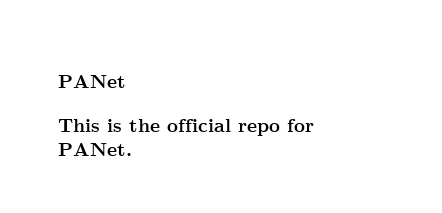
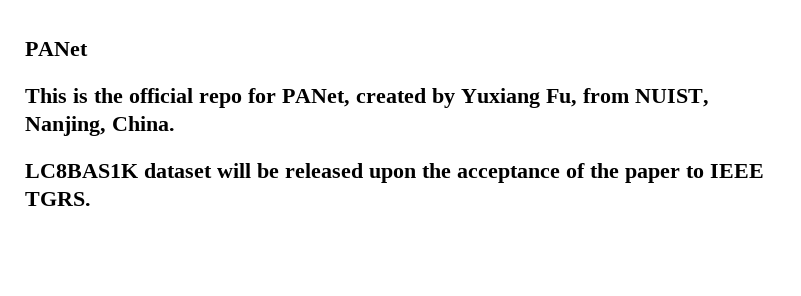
[58,143,132,156] PANet. -> [282,88,709,108] [25,116,175,136] [25,163,764,183] [25,192,91,206] PANet, created by Yuxiang Fu, from NUIST, Nanjing, China. // LC8BAS1K dataset will be released upon the acceptance of the paper to IEEE TGRS.

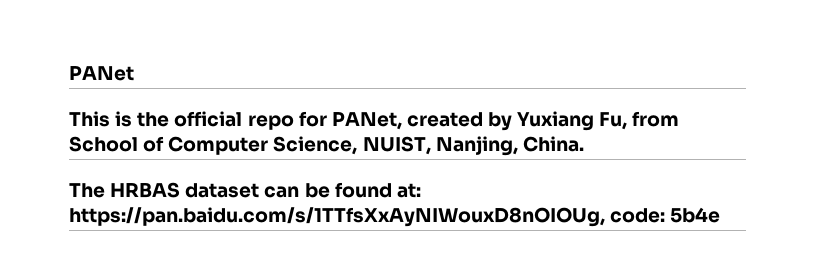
(629, 95) none -> [69,136,358,155] School of Computer Science,
[25,163,764,183] [25,192,91,206] LC8BAS1K dataset will be released upon the acceptance of the paper to IEEE TGRS. -> [69,182,421,198] [69,207,721,227] The HRBAS dataset can be found at: https://pan.baidu.com/s/1TTfsXxAyNIWouxD8nOIOUg, code: 5b4e

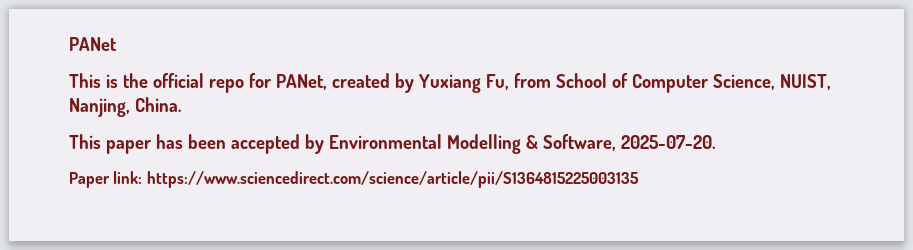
[69,182,421,198] [69,207,721,227] The HRBAS dataset can be found at: https://pan.baidu.com/s/1TTfsXxAyNIWouxD8nOIOUg, code: 5b4e -> [69,134,716,154] [69,171,639,188] This paper has been accepted by Environmental Modelling & Software, 2025-07-20. // Paper link: https://www.sciencedirect.com/science/article/pii/S1364815225003135

